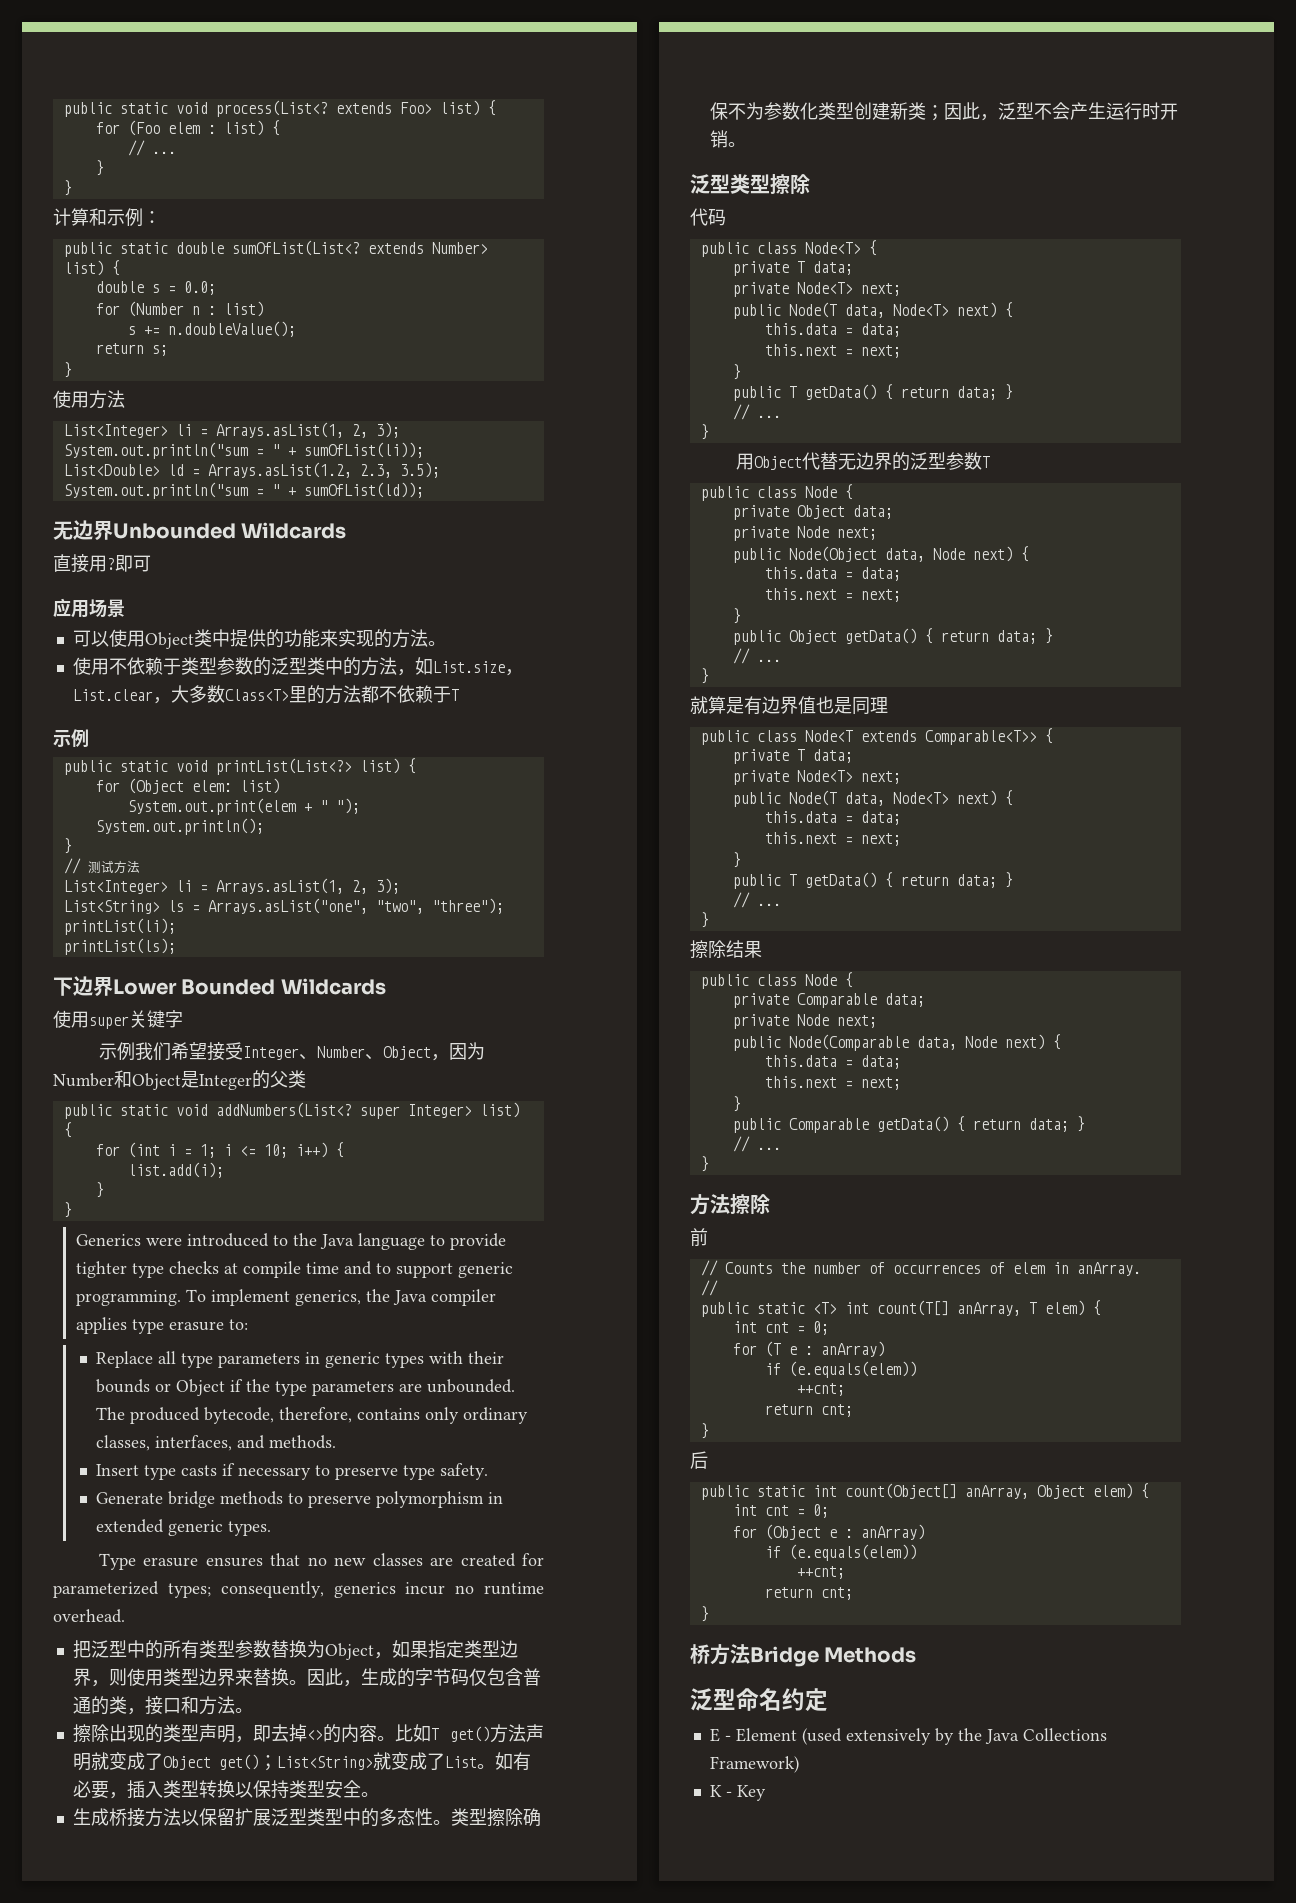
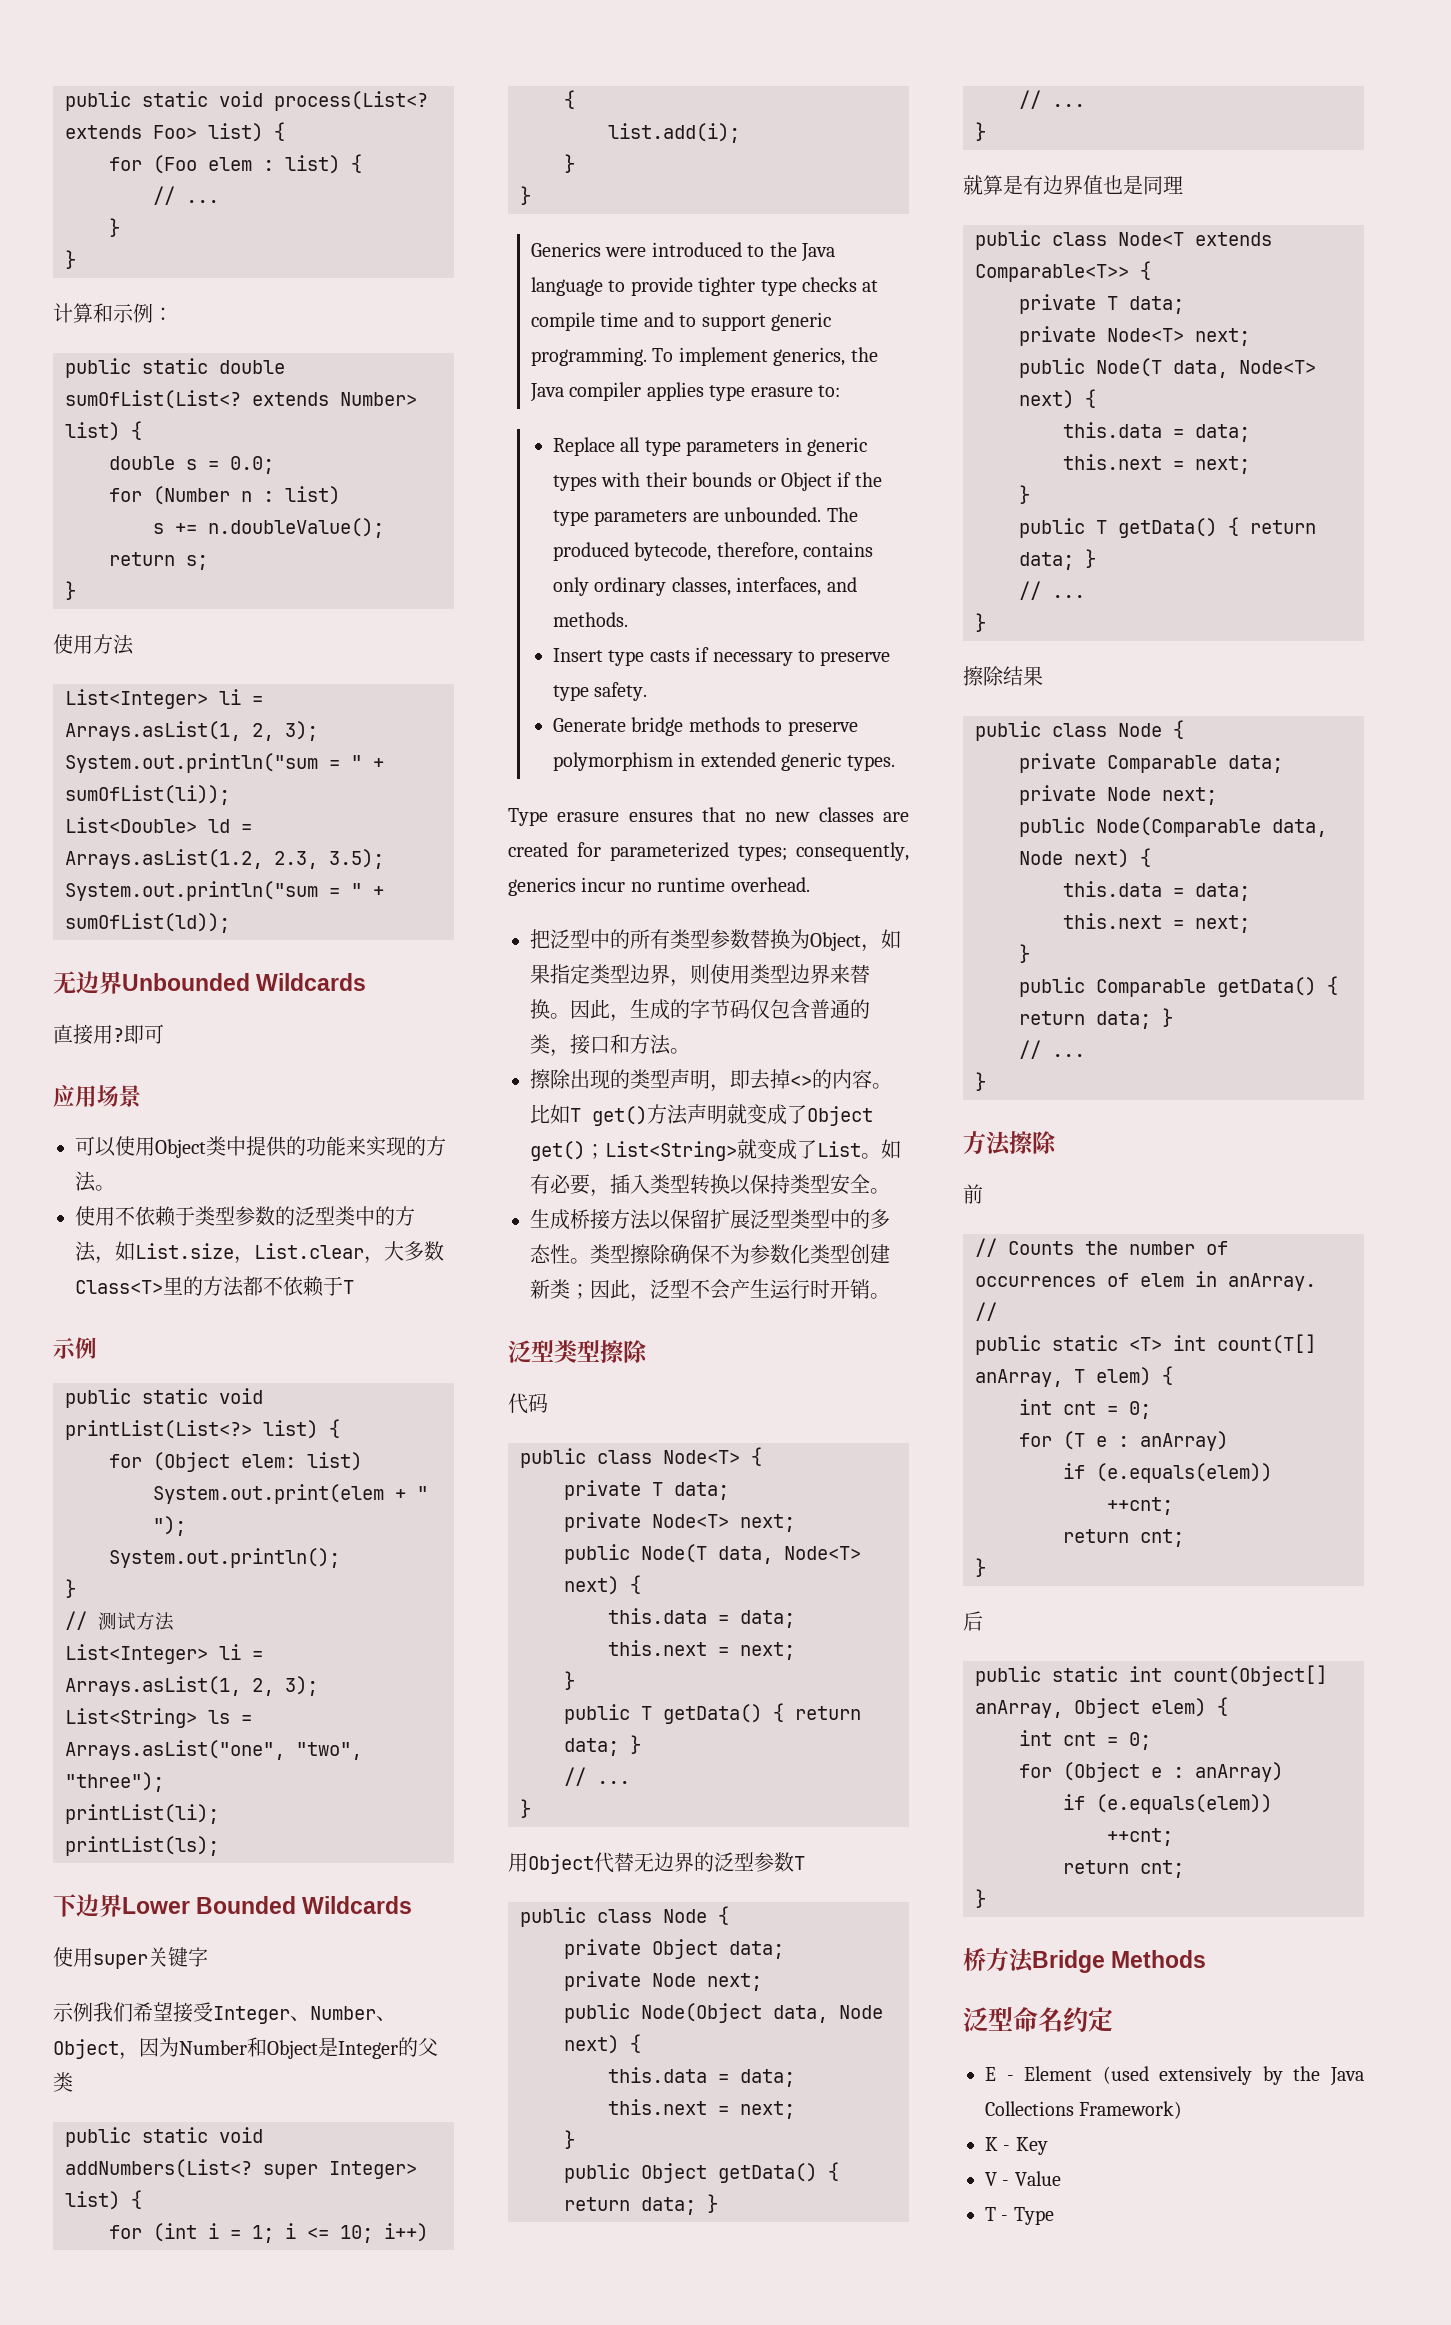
(766, 1793) none -> [985,2171,1061,2186] [985,2207,1054,2225] // V - Value // T - Type

